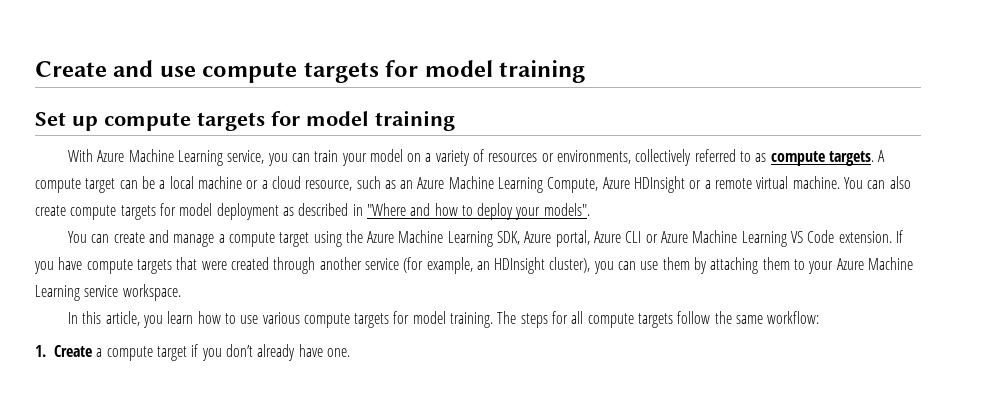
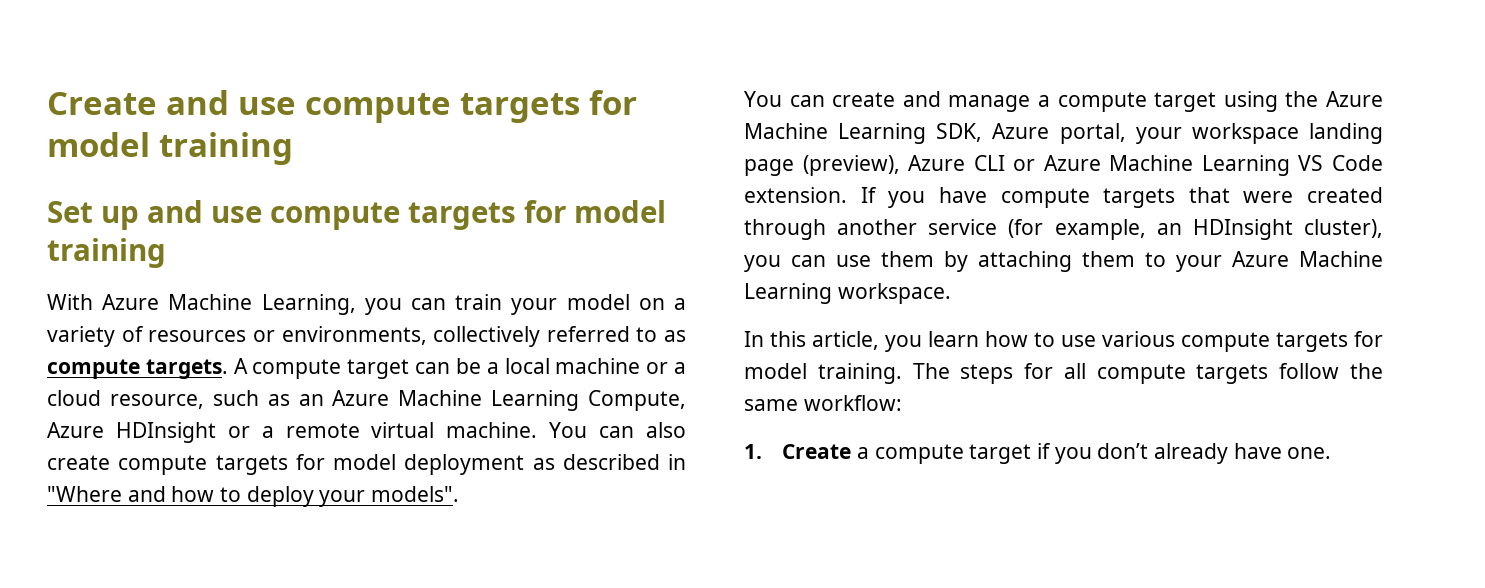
(98, 123) none -> [147,200,262,223] and use
[177,150,265,166] Learning service, -> [261,294,356,315] Learning,
(590, 238) none -> [1135,123,1383,144] [744,155,900,176] your workspace landing page (preview),
[84,285,119,297] service -> (832, 293) none

